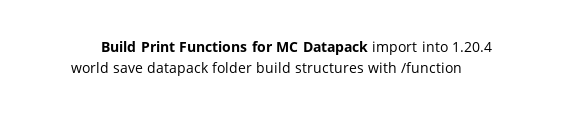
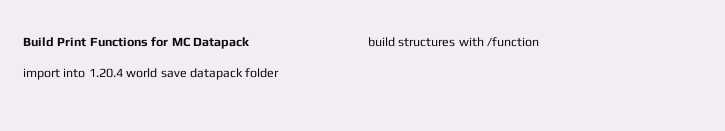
(368, 48) none -> (249, 43) //
(252, 67) none -> (280, 73) //

